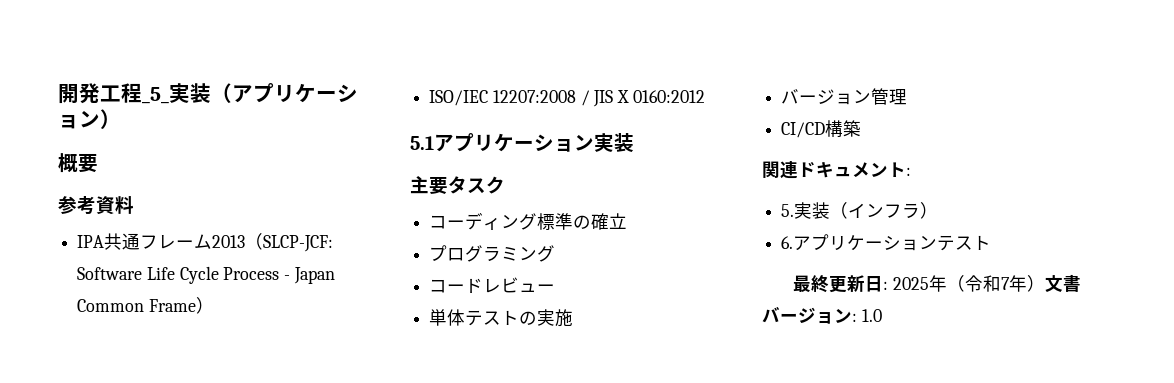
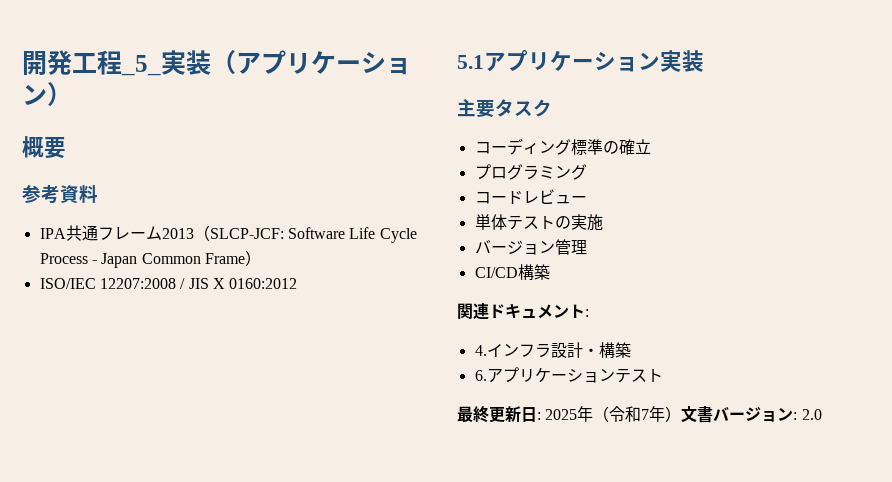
[781,202,939,219] 5.実装（インフラ） -> [474,342,631,358] 4.インフラ設計・構築
[861,309,882,322] 1.0 -> [801,409,822,420] 2.0

